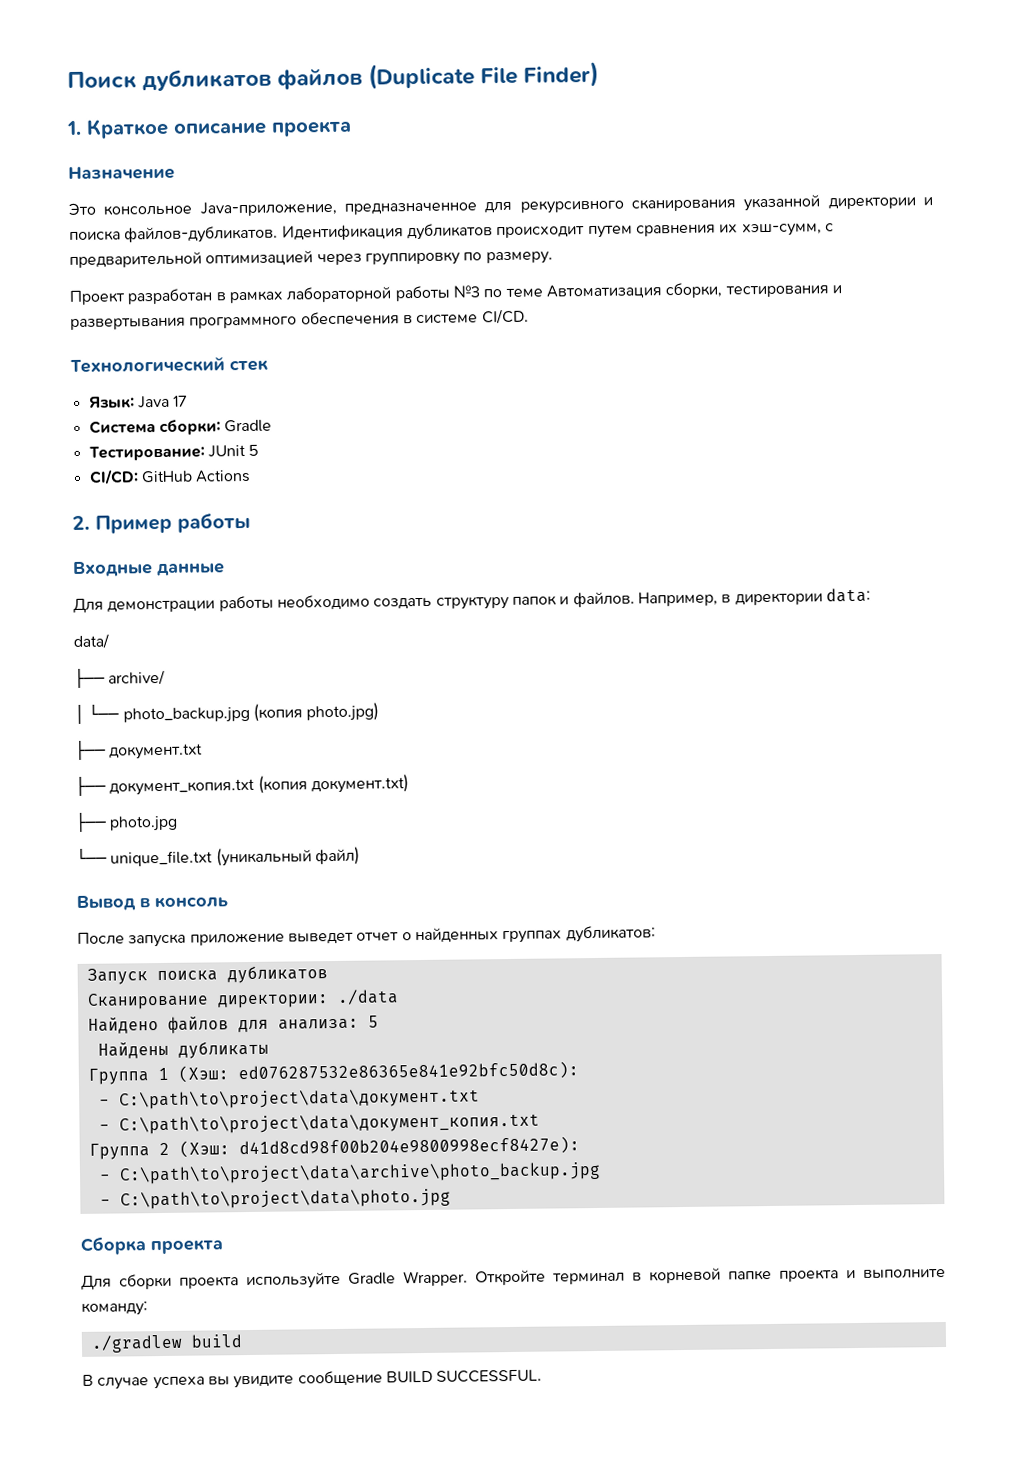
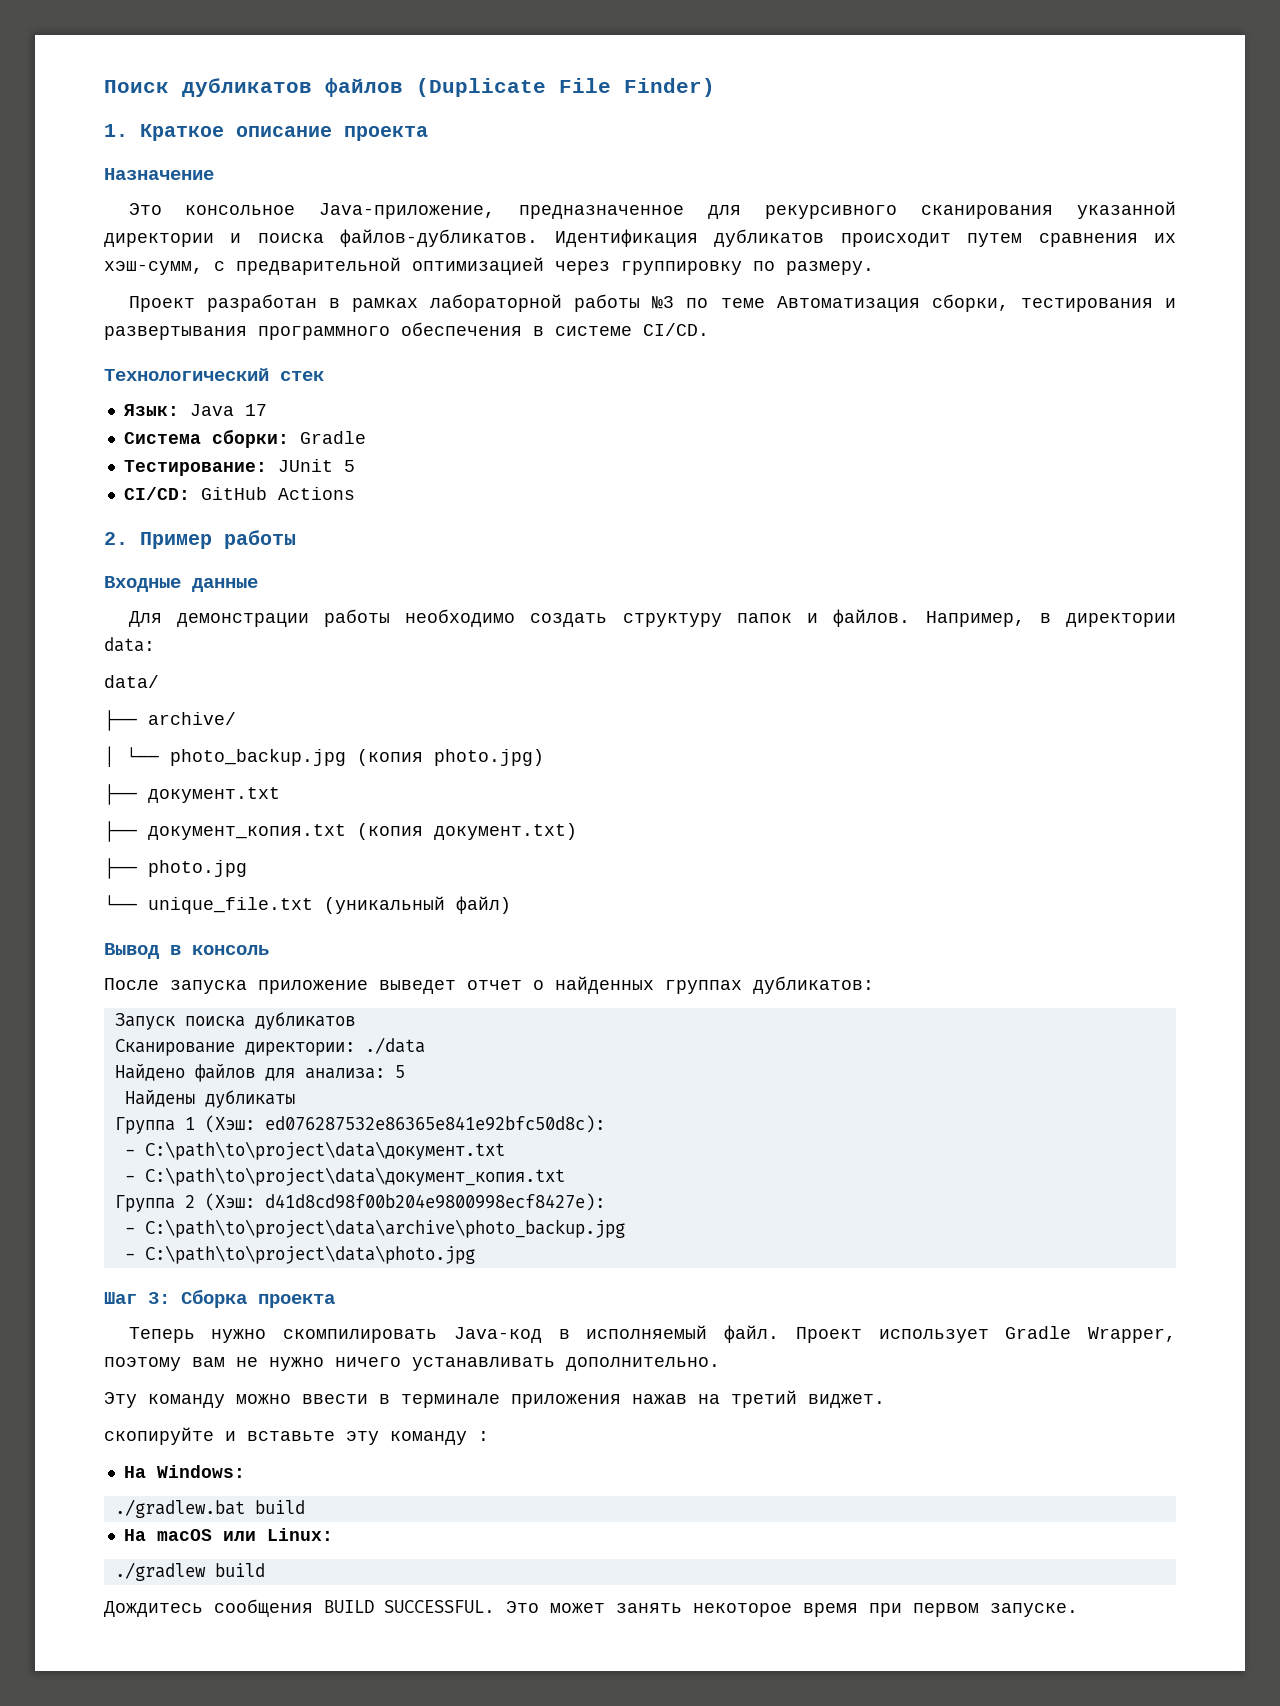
(451, 1199) none -> [104,1292,170,1304] Шаг 3:
[81,1267,946,1290] [81,1301,148,1316] [90,1334,243,1353] [82,1369,543,1390] Для сборки проекта используйте Gradle Wrapper. Откройте терминал в корневой папке проекта и выполните команду: // ./gradlew build // В случае успеха вы увидите сообщение BUILD SUCCESSFUL. -> [128,1325,1177,1343] [104,1357,720,1371] [104,1390,885,1408] [104,1427,489,1445] [123,1465,245,1478] [114,1499,305,1518] [123,1528,333,1541] [114,1562,265,1581] [104,1599,1078,1617] Теперь нужно скомпилировать Java-код в исполняемый файл. Проект использует Gradle Wrapper, поэтому вам не нужно ничего устанавливать дополнительно. // Эту команду можно ввести в терминале приложения нажав на третий виджет. // скопируйте и вставьте эту команду : // На Windows: // ./gradlew.bat build // На macOS или Linux: // ./gradlew build // Дождитесь сообщения BUILD SUCCESSFUL. Это может занять некоторое время при первом запуске.

